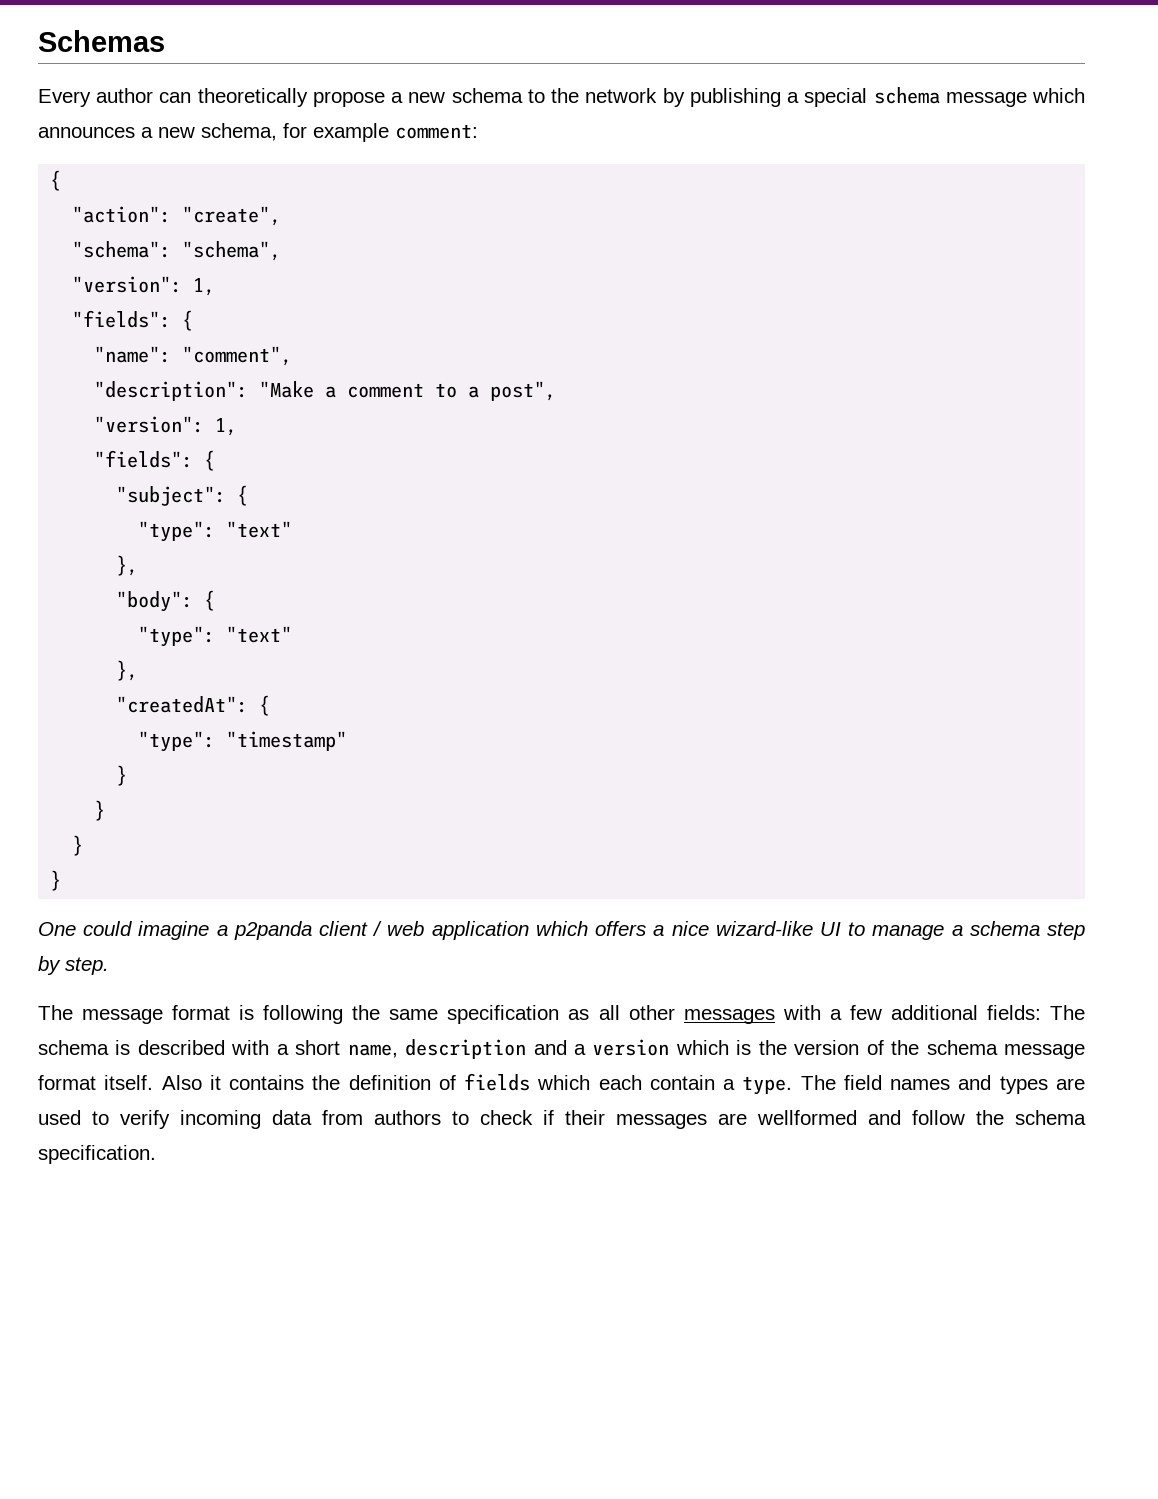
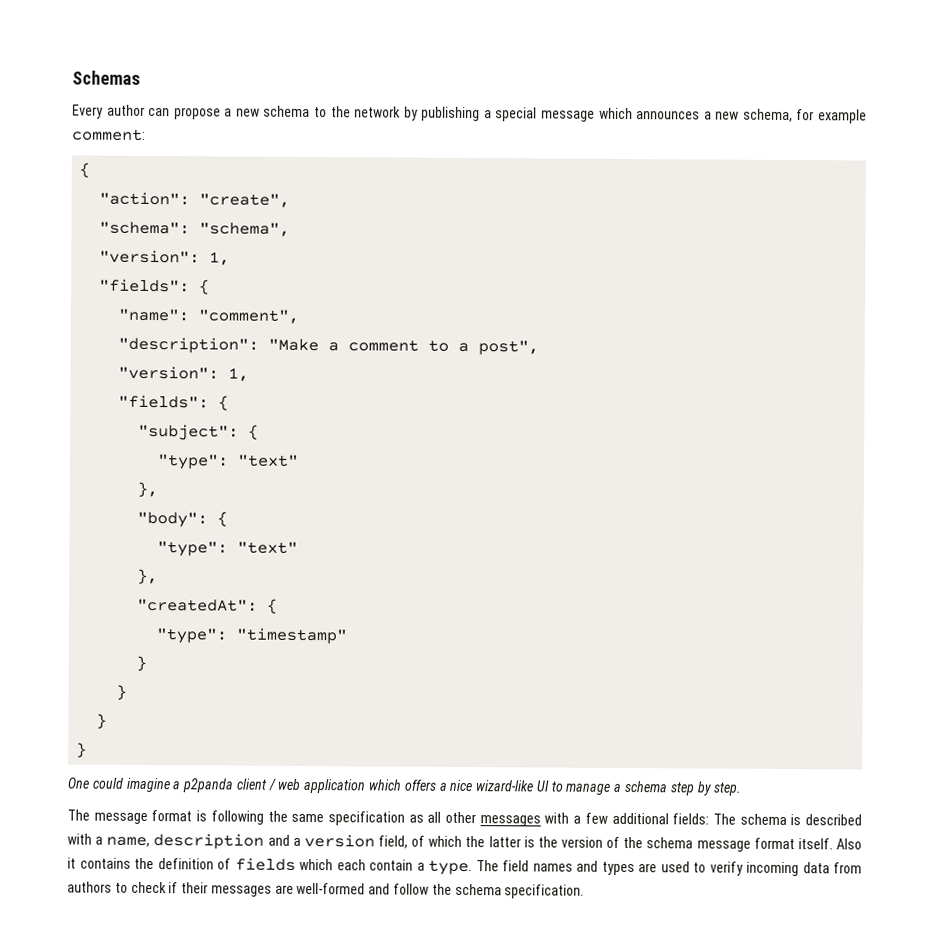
[197,88,308,107] theoretically -> (171, 112) none
[873,87,940,104] schema -> (538, 114) none
[295,1040,341,1055] short -> (104, 840) none
[675,1040,729,1055] which -> [378,835,521,849] field, of which the latter
[757,1110,857,1125] wellformed -> [296,882,366,895] well-formed

